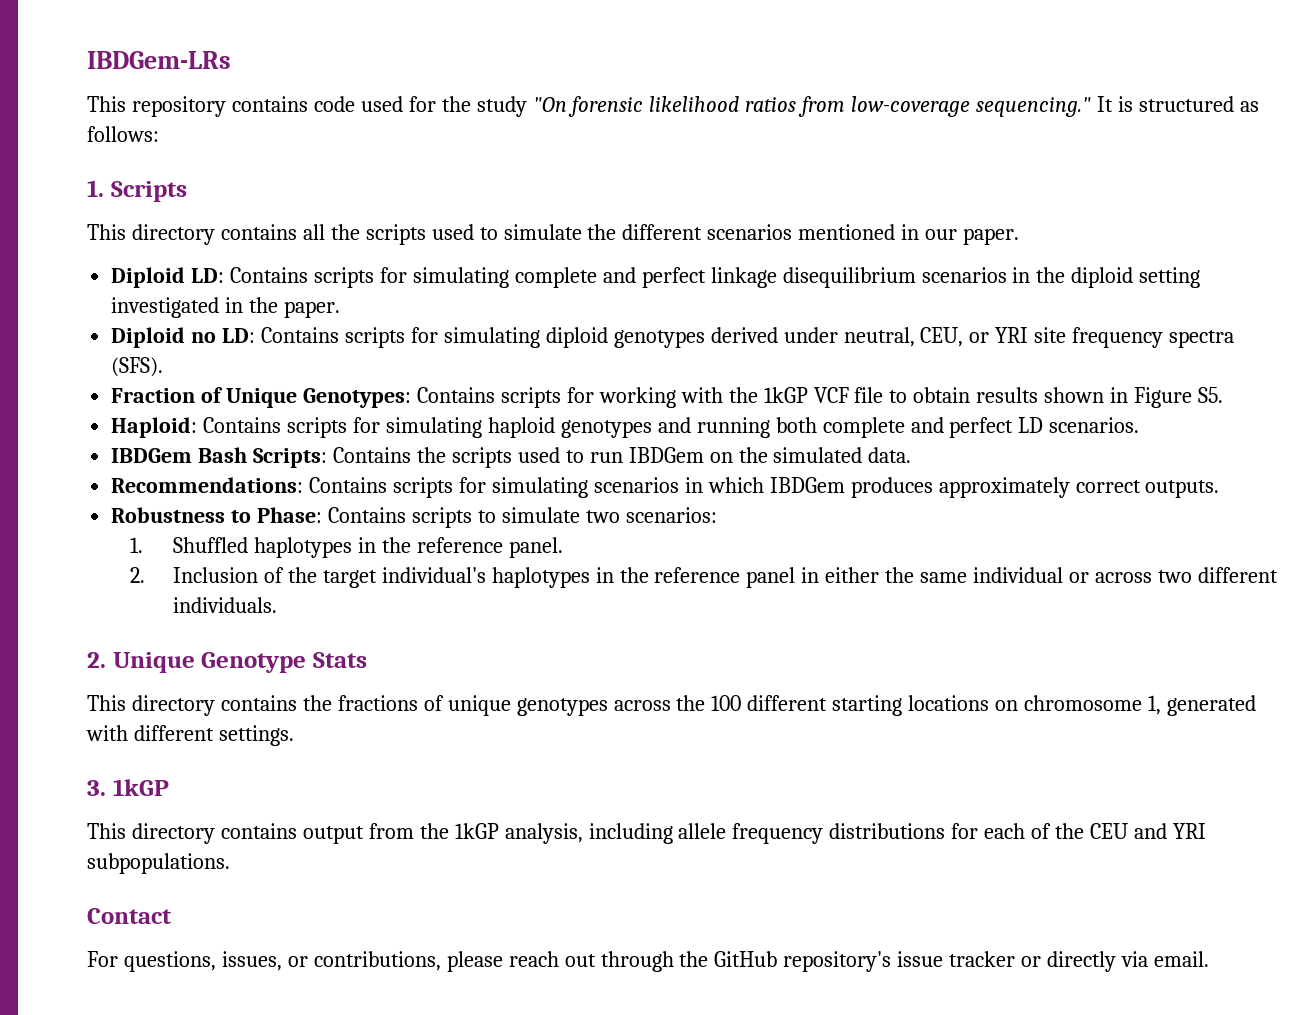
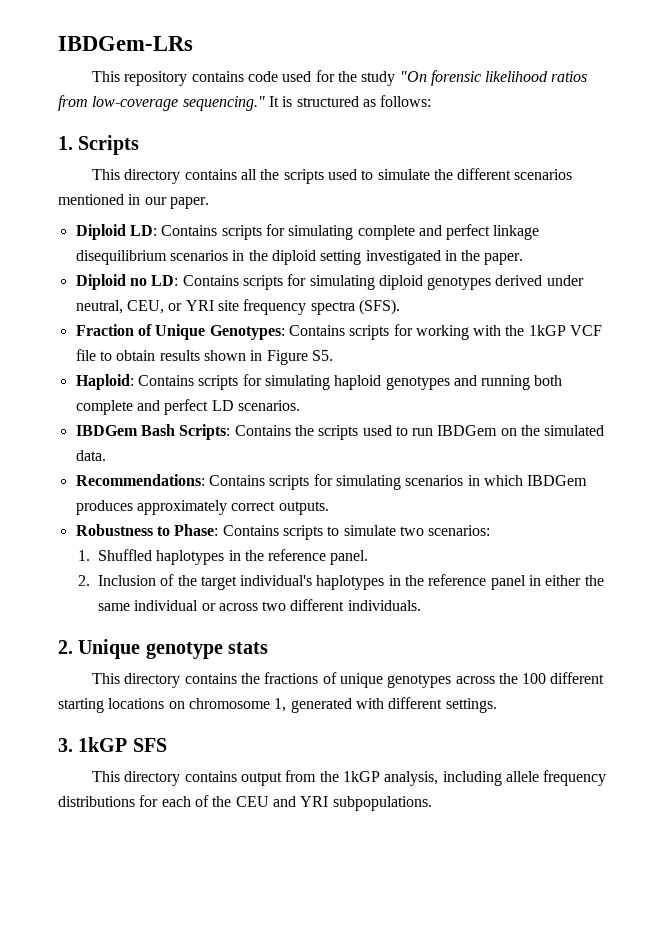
[201,652,367,673] Genotype Stats -> [145,642,269,659] genotype stats
(169, 787) none -> [132,738,167,752] SFS
[87,908,172,924] [87,951,1209,972] // Contact // For questions, issues, or contributions, please reach out through the GitHub repository's issue tracker or directly via email. -> (432, 803) none

